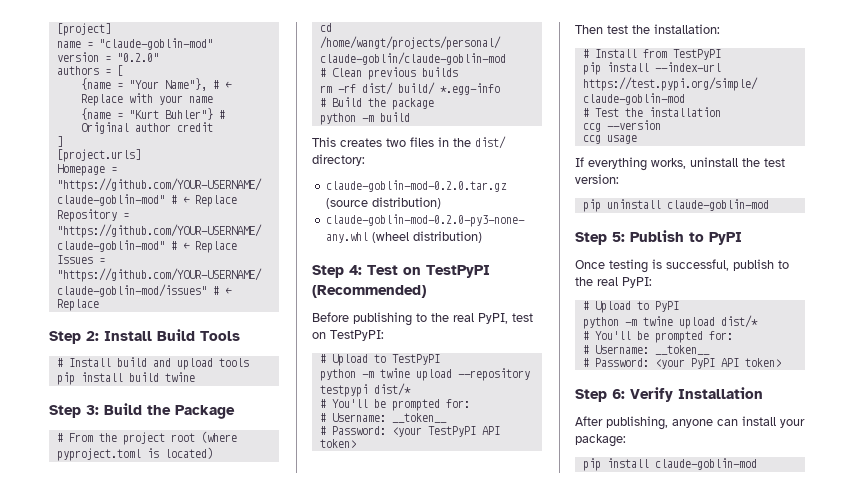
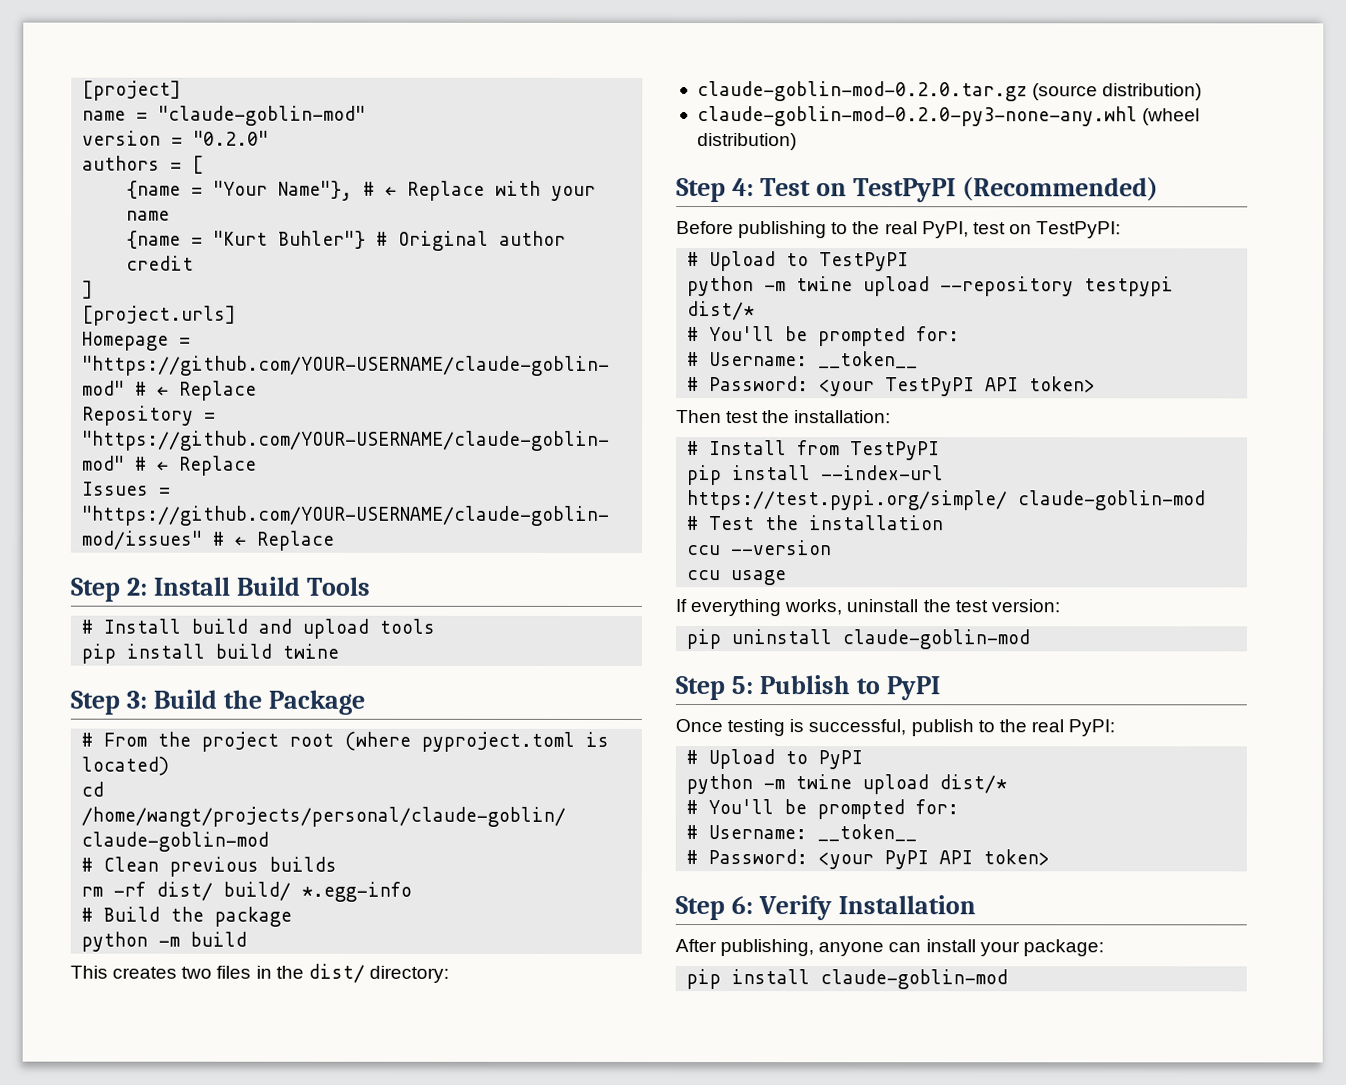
[582,123,601,132] ccg -> [686,545,721,556] ccu
[582,135,601,144] ccg -> [686,570,721,581] ccu

